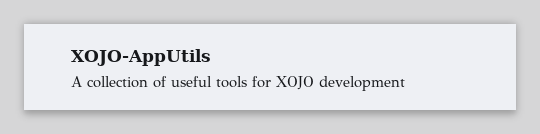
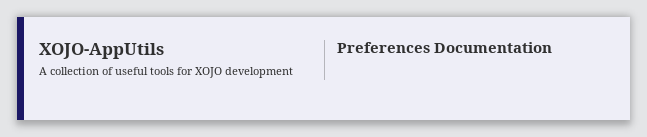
(405, 83) none -> [337,42,553,53] // Preferences Documentation

